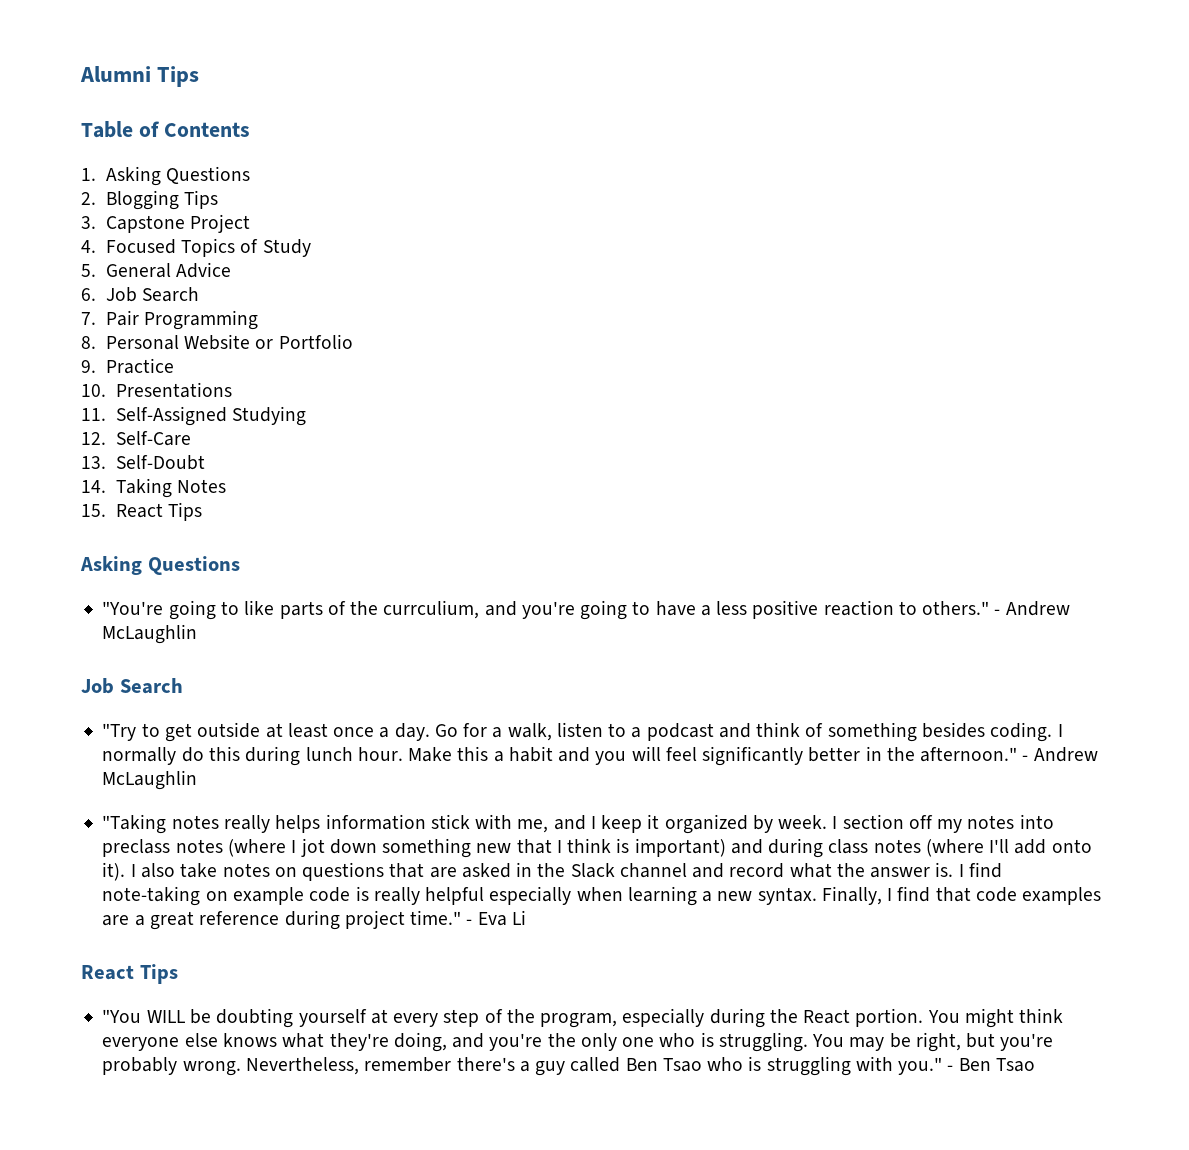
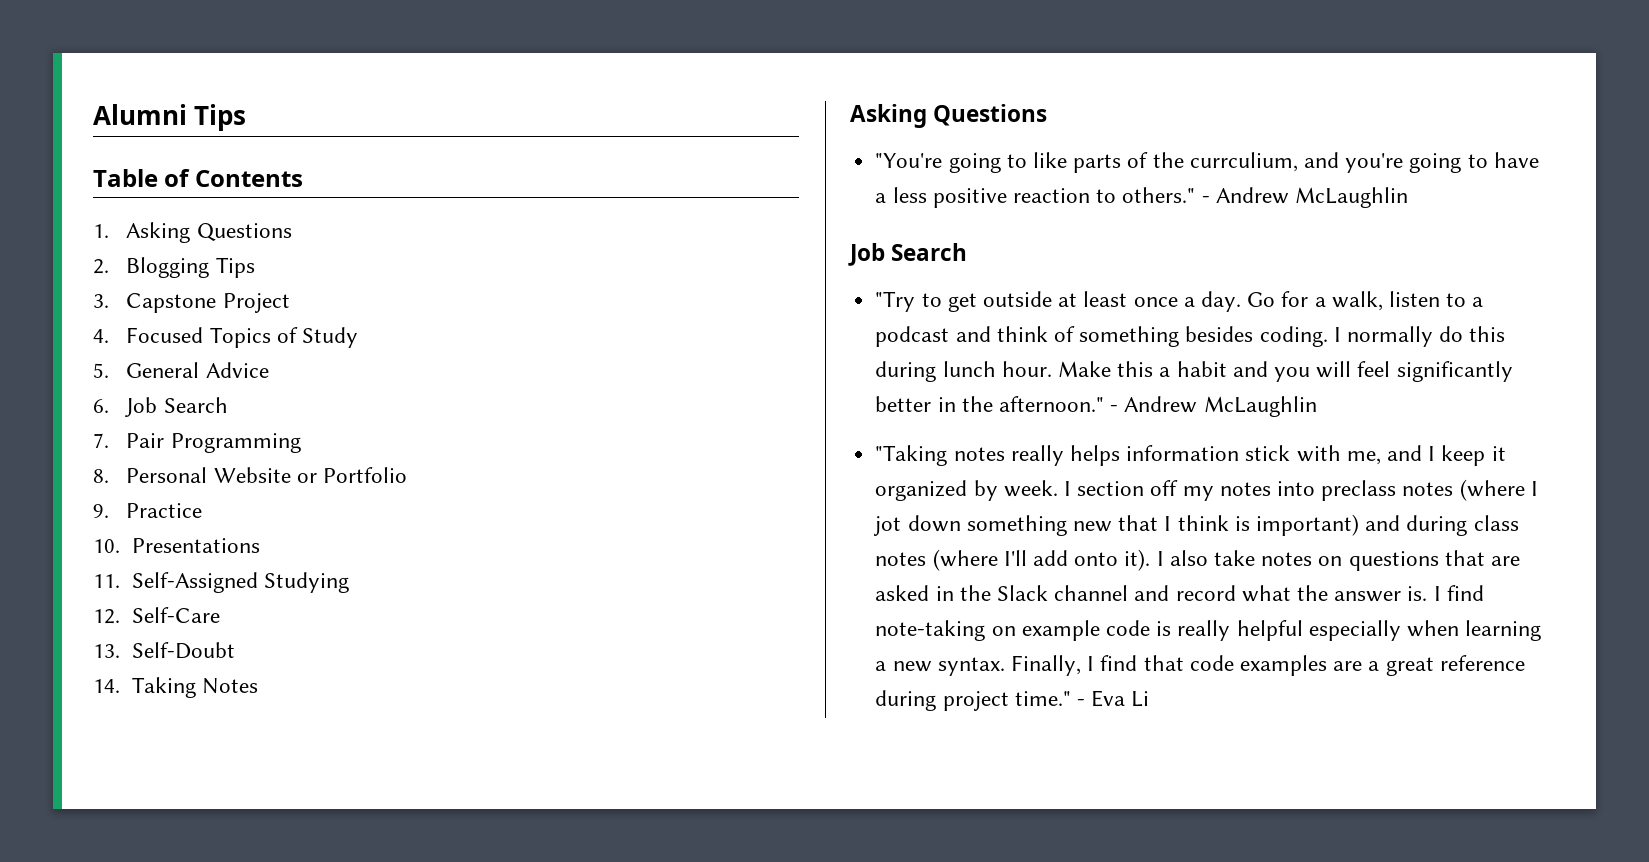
[81,502,203,521] // 15. React Tips -> (258, 686) none
[81,964,178,984] [102,1008,1064,1028] [102,1032,1054,1052] [102,1056,1035,1076] // React Tips // "You WILL be doubting yourself at every step of the program, especially during the React portion. You might think everyone else knows what they're doing, and you're the only one who is struggling. You may be right, but you're probably wrong. Nevertheless, remember there's a guy called Ben Tsao who is struggling with you." - Ben Tsao -> (1150, 699) none

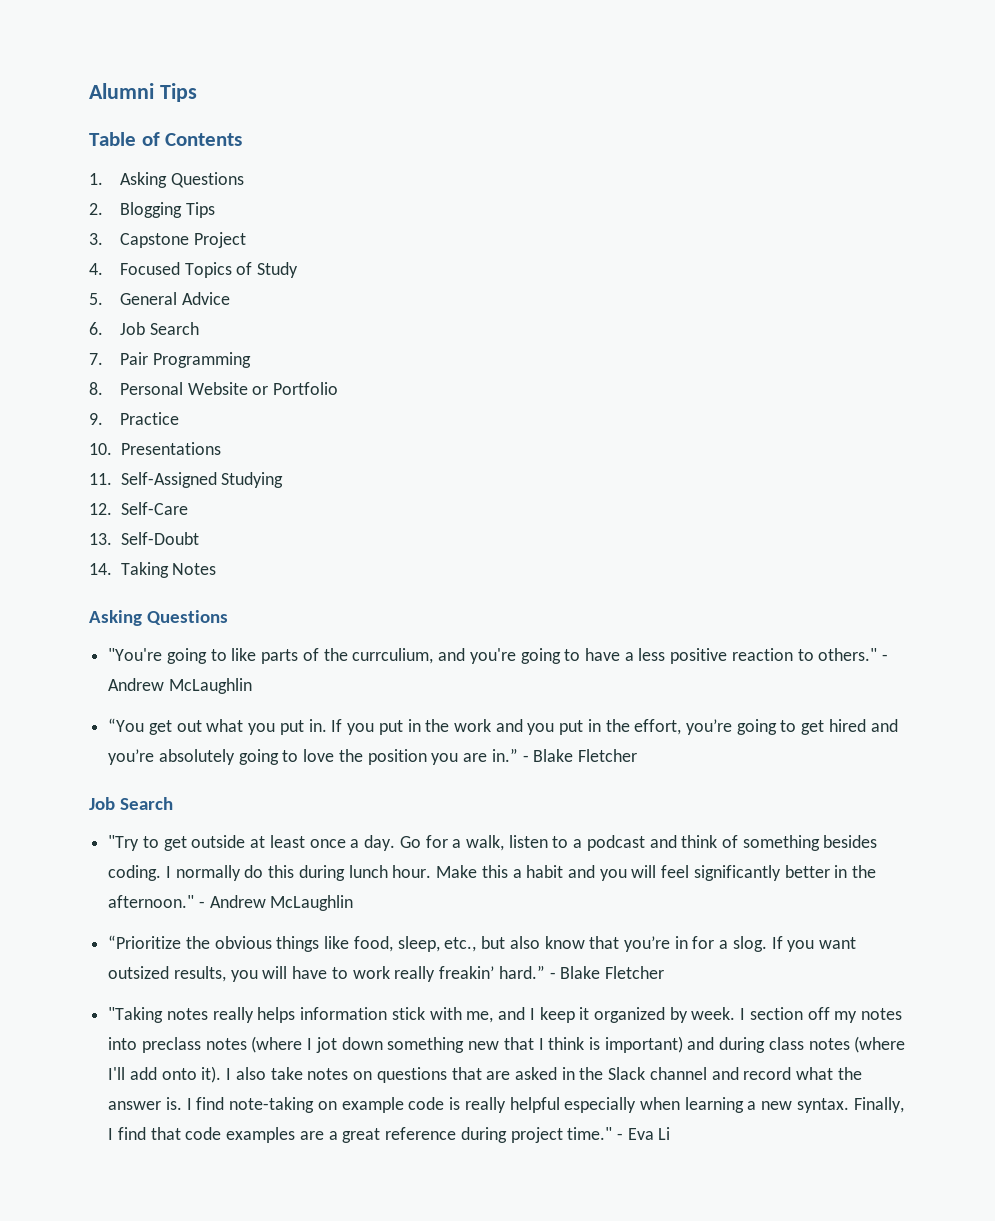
(1408, 197) none -> [108,718,898,735] [108,748,637,765] // “You get out what you put in. If you put in the work and you put in the effort, you’re going to get hired and you’re absolutely going to love the position you are in.” - Blake Fletcher
(1317, 406) none -> [108,935,857,952] [108,965,664,982] // “Prioritize the obvious things like food, sleep, etc., but also know that you’re in for a slog. If you want outsized results, you will have to work really freakin’ hard.” - Blake Fletcher

